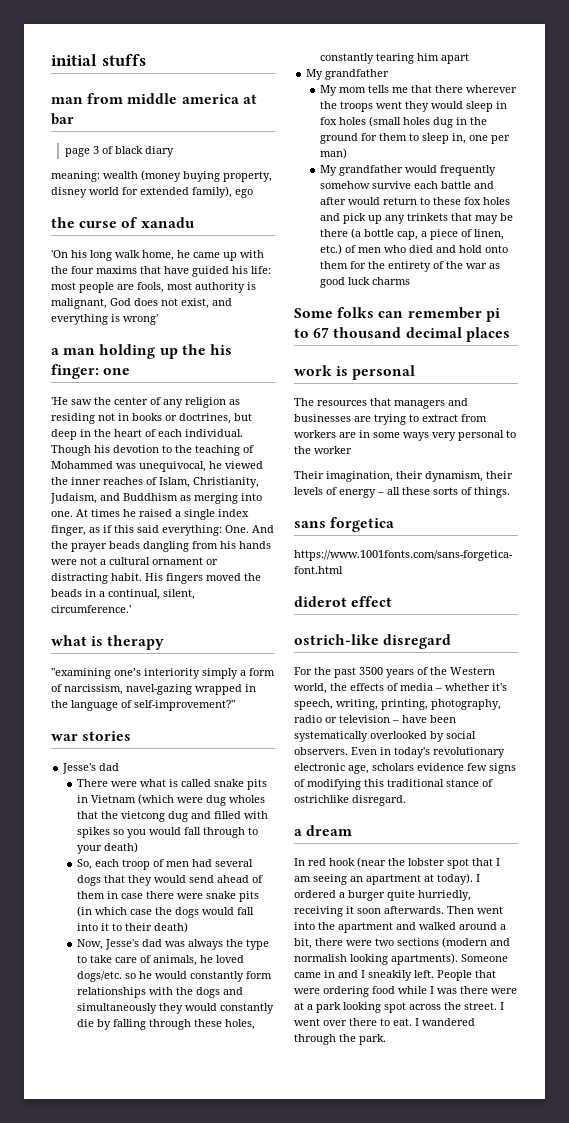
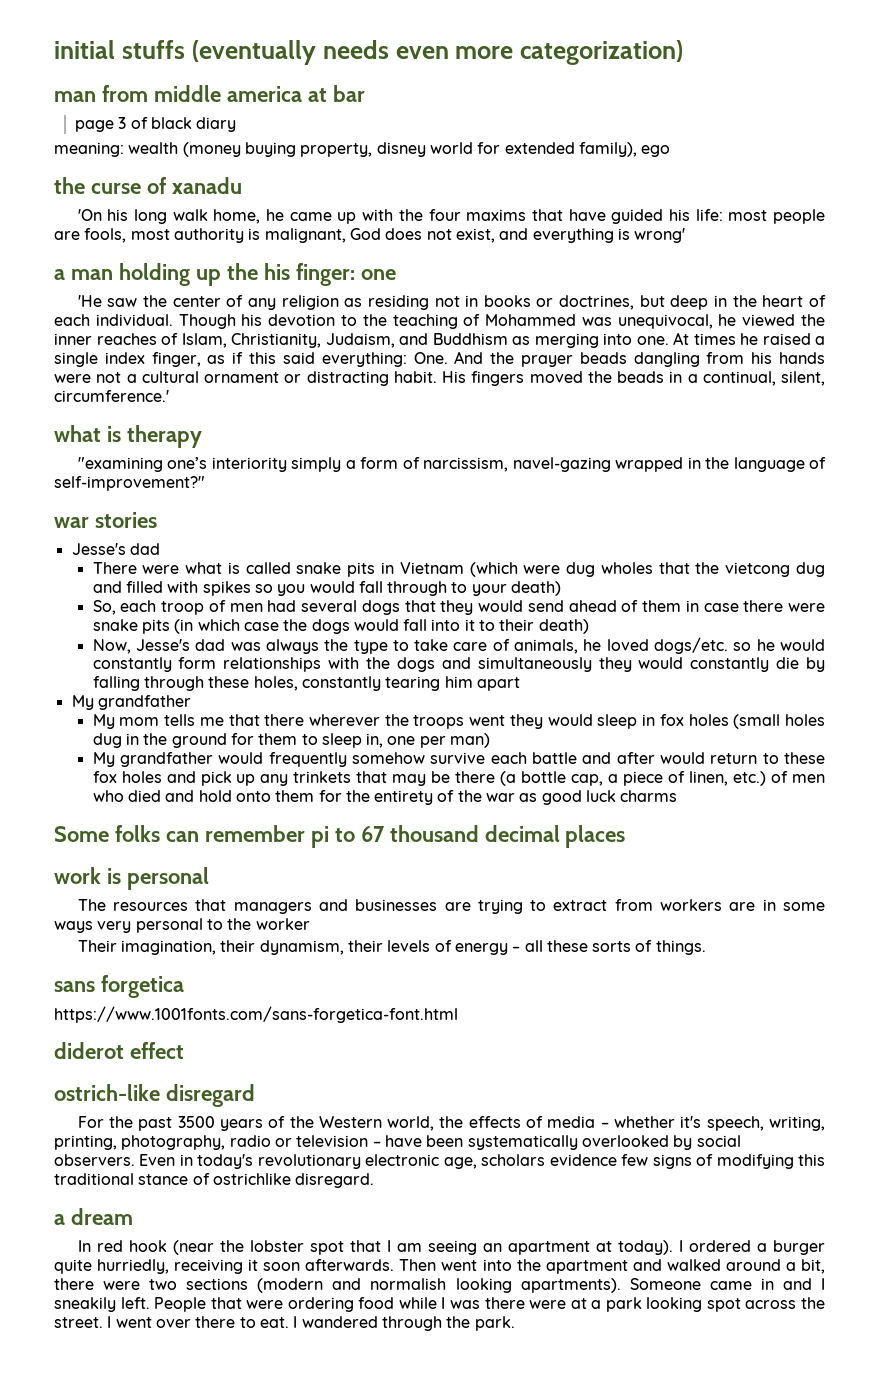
(146, 60) none -> [191,40,684,65] (eventually needs even more categorization)

